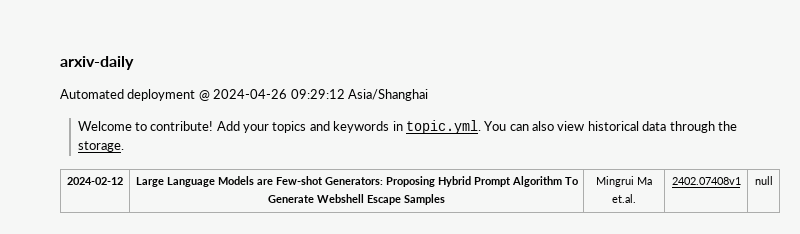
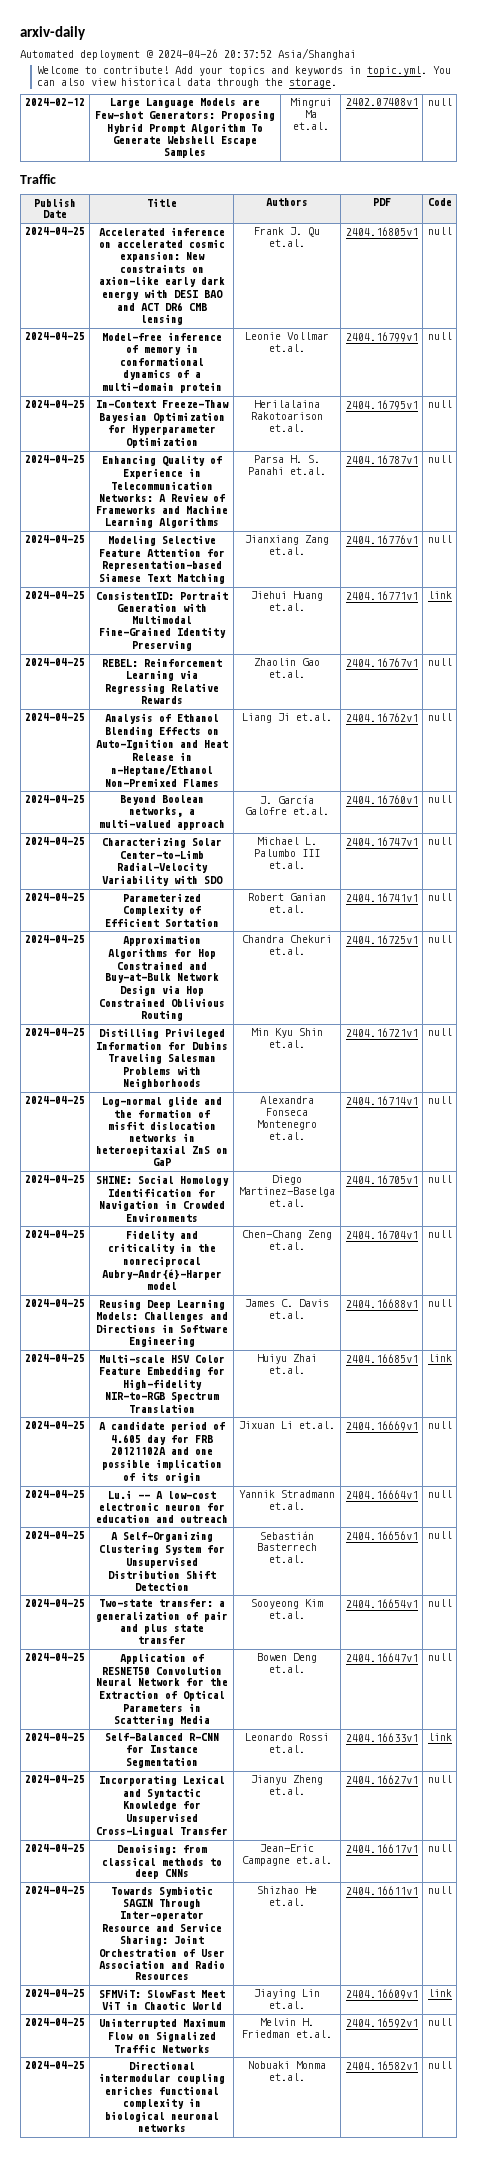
[290,89,345,99] 09:29:12 -> [224,50,272,58] 20:37:52
(773, 180) none -> [20,174,56,184] [34,198,76,207] [43,210,67,218] [146,198,177,207] [266,198,308,206] [372,198,391,206] [427,198,452,206] [25,227,85,235] [98,227,225,236] [98,239,225,248] [119,251,205,262] [119,264,204,273] [98,276,225,287] [101,289,223,300] [116,302,207,311] [140,314,183,325] [254,227,320,237] [269,239,305,247] [345,227,418,236] [427,227,452,235] [25,332,85,340] [101,332,222,341] [125,344,198,355] [119,357,204,366] [122,369,201,380] [101,382,222,393] [245,332,329,340] [269,344,305,352] [345,332,418,342] [427,332,452,340] [25,400,85,408] [95,400,229,408] [98,412,225,423] [107,425,216,435] [125,437,198,448] [254,400,320,408] [251,412,323,420] [269,424,305,432] [345,400,418,410] [427,400,452,408] [25,455,85,463] [101,455,222,466] [122,468,201,479] [110,481,213,490] [98,493,225,502] [95,505,228,514] [104,517,219,528] [254,455,320,463] [248,467,326,475] [345,455,418,464] [427,455,452,463] [25,535,85,543] [107,535,216,546] [98,548,225,557] [101,560,222,571] [98,573,225,584] [245,535,329,545] [269,547,305,555] [345,535,418,544] [427,535,452,543] [25,591,85,599] [95,591,228,600] [116,603,207,612] [131,615,192,624] [98,627,226,638] [131,640,192,651] [251,591,323,601] [269,603,305,611] [345,591,418,600] [427,591,452,599] [25,658,85,666] [101,658,222,667] [125,670,198,681] [104,683,219,694] [140,696,183,704] [254,658,320,666] [269,670,305,678] [345,658,418,667] [427,658,452,666] [25,713,85,721] [104,713,219,724] [104,726,219,737] [95,739,228,750] [131,752,192,761] [110,764,213,776] [104,778,219,787] [242,713,332,723] [345,713,418,722] [427,713,452,721] [25,795,85,803] [119,795,204,805] [128,807,195,817] [98,819,225,830] [260,795,314,804] [245,807,329,815] [345,795,418,804] [427,795,452,803] [25,837,85,845] [101,837,222,848] [119,850,204,859] [116,862,208,873] [101,875,223,886] [257,837,317,845] [254,849,320,857] [269,861,305,869] [345,837,418,846] [427,837,452,845] [25,893,85,901] [122,893,201,902] [122,905,201,916] [104,918,219,927] [248,893,326,901] [269,905,305,913] [345,893,418,902] [427,893,452,901] [25,935,85,943] [122,935,201,946] [107,948,216,959] [116,961,207,970] [104,973,219,983] [119,985,204,996] [98,998,225,1007] [140,1010,183,1021] [242,935,332,943] [269,947,305,955] [345,935,418,944] [427,935,452,943] [25,1028,85,1036] [98,1028,225,1039] [95,1041,228,1050] [107,1053,216,1064] [122,1066,201,1075] [122,1078,201,1089] [251,1028,323,1038] [269,1040,305,1048] [345,1028,418,1037] [427,1028,452,1036] [25,1096,85,1104] [101,1096,222,1107] [113,1109,210,1118] [107,1121,216,1130] [128,1133,195,1142] [95,1145,228,1156] [152,1158,171,1166] [260,1096,314,1104] [266,1108,308,1116] [257,1120,317,1130] [269,1132,305,1140] [345,1096,418,1105] [427,1096,452,1104] [25,1175,85,1183] [95,1175,229,1186] [107,1188,216,1197] [98,1200,225,1211] [125,1213,198,1222] [272,1175,302,1185] [239,1187,335,1197] [269,1199,305,1207] [345,1175,418,1184] [427,1175,452,1183] [25,1230,85,1238] [125,1230,198,1241] [107,1243,216,1254] [122,1256,201,1267] [101,1269,222,1280] [146,1282,177,1290] [242,1230,332,1240] [269,1242,305,1250] [345,1230,418,1239] [427,1230,452,1238] [25,1299,85,1307] [98,1299,225,1310] [95,1312,228,1322] [95,1324,228,1333] [128,1336,195,1347] [245,1299,329,1307] [269,1311,305,1319] [345,1299,418,1308] [427,1299,452,1307] [25,1354,85,1362] [98,1354,225,1363] [98,1366,225,1377] [122,1379,202,1390] [104,1392,219,1402] [128,1404,195,1413] [257,1354,317,1364] [269,1366,305,1374] [345,1354,418,1363] [427,1354,452,1362] [25,1421,85,1429] [98,1421,225,1432] [110,1434,213,1445] [110,1447,213,1455] [101,1459,222,1470] [122,1472,201,1483] [239,1421,335,1429] [345,1421,418,1431] [427,1421,452,1429] [25,1490,85,1498] [107,1490,216,1499] [98,1502,225,1511] [95,1514,228,1523] [239,1490,335,1498] [269,1502,305,1510] [345,1490,418,1499] [427,1490,452,1498] [25,1531,85,1539] [110,1531,213,1542] [98,1544,225,1555] [125,1557,198,1568] [107,1570,216,1579] [134,1582,189,1591] [260,1531,314,1540] [257,1543,317,1551] [269,1555,305,1563] [345,1531,418,1540] [427,1531,452,1539] [25,1599,85,1607] [98,1599,225,1607] [95,1611,228,1622] [119,1624,204,1634] [137,1636,186,1644] [251,1599,323,1609] [269,1611,305,1619] [345,1599,418,1608] [427,1599,452,1607] [25,1653,85,1661] [119,1653,204,1664] [101,1666,222,1675] [95,1678,228,1686] [98,1690,225,1701] [122,1703,201,1712] [113,1715,210,1726] [257,1653,317,1663] [269,1665,305,1673] [345,1653,418,1662] [427,1653,452,1661] [25,1733,85,1741] [104,1733,219,1741] [125,1745,198,1753] [125,1757,198,1768] [245,1733,329,1741] [269,1745,305,1753] [345,1733,418,1742] [427,1733,452,1741] [25,1775,85,1783] [98,1775,225,1786] [122,1788,201,1799] [122,1801,201,1811] [125,1813,198,1824] [95,1826,228,1837] [251,1775,323,1785] [269,1787,305,1795] [345,1775,418,1784] [427,1775,452,1783] [25,1844,85,1852] [116,1844,207,1855] [101,1857,222,1866] [134,1869,189,1879] [260,1844,314,1852] [242,1856,332,1866] [345,1844,418,1853] [427,1844,452,1852] [25,1886,85,1894] [110,1886,213,1897] [122,1899,201,1909] [119,1911,204,1921] [101,1923,222,1932] [119,1935,204,1946] [98,1948,225,1957] [98,1960,225,1969] [134,1972,189,1980] [257,1886,317,1894] [269,1898,305,1906] [345,1886,418,1895] [427,1886,452,1894] [25,1989,85,1997] [98,1989,225,1998] [101,2001,222,2010] [254,1989,320,1999] [269,2001,305,2009] [345,1989,418,1999] [427,1989,452,1997] [25,2018,85,2026] [98,2018,225,2029] [107,2031,216,2042] [113,2044,210,2053] [260,2018,314,2026] [242,2030,332,2038] [345,2018,418,2028] [427,2018,452,2026] [25,2061,85,2069] [128,2061,195,2070] [98,2073,225,2084] [104,2086,219,2095] [122,2098,201,2109] [104,2111,219,2122] [137,2124,186,2132] [248,2061,326,2069] [269,2073,305,2081] [345,2061,418,2070] [427,2061,452,2069] // Traffic // Publish Date | Title | Authors | PDF | Code // 2024-04-25 | Accelerated inference on accelerated cosmic expansion: New constraints on axion-like early dark energy with DESI BAO and ACT DR6 CMB lensing | Frank J. Qu et.al. | 2404.16805v1 | null // 2024-04-25 | Model-free inference of memory in conformational dynamics of a multi-domain protein | Leonie Vollmar et.al. | 2404.16799v1 | null // 2024-04-25 | In-Context Freeze-Thaw Bayesian Optimization for Hyperparameter Optimization | Herilalaina Rakotoarison et.al. | 2404.16795v1 | null // 2024-04-25 | Enhancing Quality of Experience in Telecommunication Networks: A Review of Frameworks and Machine Learning Algorithms | Parsa H. S. Panahi et.al. | 2404.16787v1 | null // 2024-04-25 | Modeling Selective Feature Attention for Representation-based Siamese Text Matching | Jianxiang Zang et.al. | 2404.16776v1 | null // 2024-04-25 | ConsistentID: Portrait Generation with Multimodal Fine-Grained Identity Preserving | Jiehui Huang et.al. | 2404.16771v1 | link // 2024-04-25 | REBEL: Reinforcement Learning via Regressing Relative Rewards | Zhaolin Gao et.al. | 2404.16767v1 | null // 2024-04-25 | Analysis of Ethanol Blending Effects on Auto-Ignition and Heat Release in n-Heptane/Ethanol Non-Premixed Flames | Liang Ji et.al. | 2404.16762v1 | null // 2024-04-25 | Beyond Boolean networks, a multi-valued approach | J. García Galofre et.al. | 2404.16760v1 | null // 2024-04-25 | Characterizing Solar Center-to-Limb Radial-Velocity Variability with SDO | Michael L. Palumbo III et.al. | 2404.16747v1 | null // 2024-04-25 | Parameterized Complexity of Efficient Sortation | Robert Ganian et.al. | 2404.16741v1 | null // 2024-04-25 | Approximation Algorithms for Hop Constrained and Buy-at-Bulk Network Design via Hop Constrained Oblivious Routing | Chandra Chekuri et.al. | 2404.16725v1 | null // 2024-04-25 | Distilling Privileged Information for Dubins Traveling Salesman Problems with Neighborhoods | Min Kyu Shin et.al. | 2404.16721v1 | null // 2024-04-25 | Log-normal glide and the formation of misfit dislocation networks in heteroepitaxial ZnS on GaP | Alexandra Fonseca Montenegro et.al. | 2404.16714v1 | null // 2024-04-25 | SHINE: Social Homology Identification for Navigation in Crowded Environments | Diego Martinez-Baselga et.al. | 2404.16705v1 | null // 2024-04-25 | Fidelity and criticality in the nonreciprocal Aubry-Andr{é}-Harper model | Chen-Chang Zeng et.al. | 2404.16704v1 | null // 2024-04-25 | Reusing Deep Learning Models: Challenges and Directions in Software Engineering | James C. Davis et.al. | 2404.16688v1 | null // 2024-04-25 | Multi-scale HSV Color Feature Embedding for High-fidelity NIR-to-RGB Spectrum Translation | Huiyu Zhai et.al. | 2404.16685v1 | link // 2024-04-25 | A candidate period of 4.605 day for FRB 20121102A and one possible implication of its origin | Jixuan Li et.al. | 2404.16669v1 | null // 2024-04-25 | Lu.i -- A low-cost electronic neuron for education and outreach | Yannik Stradmann et.al. | 2404.16664v1 | null // 2024-04-25 | A Self-Organizing Clustering System for Unsupervised Distribution Shift Detection | Sebastián Basterrech et.al. | 2404.16656v1 | null // 2024-04-25 | Two-state transfer: a generalization of pair and plus state transfer | Sooyeong Kim et.al. | 2404.16654v1 | null // 2024-04-25 | Application of RESNET50 Convolution Neural Network for the Extraction of Optical Parameters in Scattering Media | Bowen Deng et.al. | 2404.16647v1 | null // 2024-04-25 | Self-Balanced R-CNN for Instance Segmentation | Leonardo Rossi et.al. | 2404.16633v1 | link // 2024-04-25 | Incorporating Lexical and Syntactic Knowledge for Unsupervised Cross-Lingual Transfer | Jianyu Zheng et.al. | 2404.16627v1 | null // 2024-04-25 | Denoising: from classical methods to deep CNNs | Jean-Eric Campagne et.al. | 2404.16617v1 | null // 2024-04-25 | Towards Symbiotic SAGIN Through Inter-operator Resource and Service Sharing: Joint Orchestration of User Association and Radio Resources | Shizhao He et.al. | 2404.16611v1 | null // 2024-04-25 | SFMViT: SlowFast Meet ViT in Chaotic World | Jiaying Lin et.al. | 2404.16609v1 | link // 2024-04-25 | Uninterrupted Maximum Flow on Signalized Traffic Networks | Melvin H. Friedman et.al. | 2404.16592v1 | null // 2024-04-25 | Directional intermodular coupling enriches functional complexity in biological neuronal networks | Nobuaki Monma et.al. | 2404.16582v1 | null

